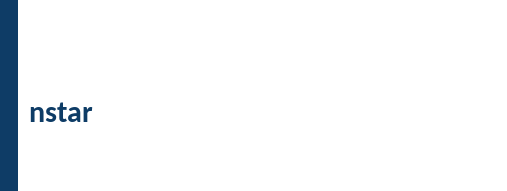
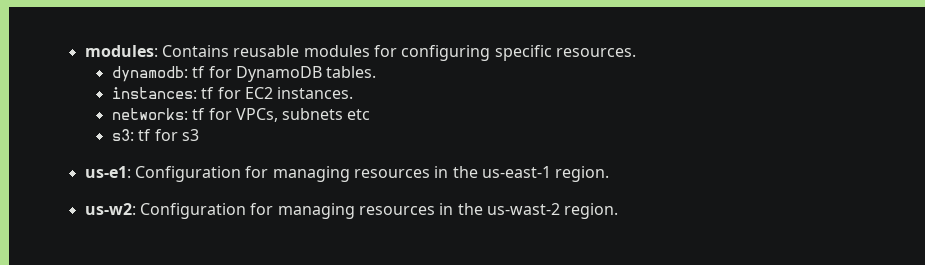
[29,102,93,122] nstar -> [84,45,636,61] [111,66,377,82] [111,87,354,99] [111,108,371,122] [111,129,199,141] [84,166,610,182] [84,203,619,219] modules: Contains reusable modules for configuring specific resources. // dynamodb: tf for DynamoDB tables. // instances: tf for EC2 instances. // networks: tf for VPCs, subnets etc // s3: tf for s3 // us-e1: Configuration for managing resources in the us-east-1 region. // us-w2: Configuration for managing resources in the us-wast-2 region.

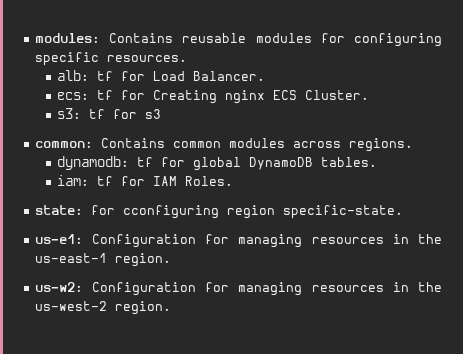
[111,66,377,82] [111,87,354,99] [111,108,371,122] [111,129,199,141] dynamodb: tf for DynamoDB tables. // instances: tf for EC2 instances. // networks: tf for VPCs, subnets etc // s3: tf for s3 -> [56,70,265,81] [56,90,369,104] [56,108,161,119] [34,138,413,152] [56,156,377,171] [56,175,233,186] [34,205,403,219] alb: tf for Load Balancer. // ecs: tf for Creating nginx ECS Cluster. // s3: tf for s3 // common: Contains common modules across regions. // dynamodb: tf for global DynamoDB tables. // iam: tf for IAM Roles. // state: for cconfiguring region specific-state.
[486,203,560,215] us-wast-2 -> [34,301,107,311] us-west-2

